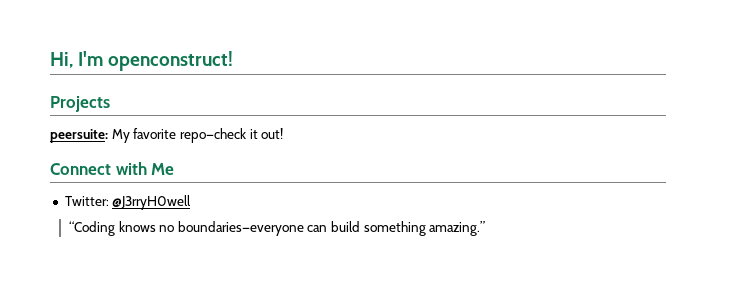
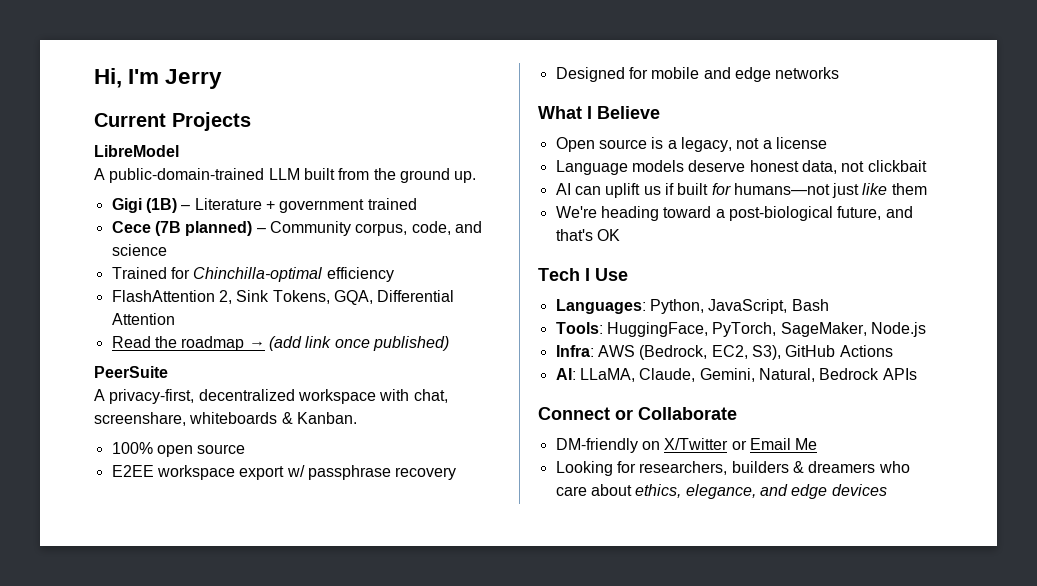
[108,51,234,71] openconstruct! // -> [165,69,223,89] [94,113,166,127] Jerry // Current
[50,128,284,143] [50,162,175,175] [64,195,192,210] [68,221,486,236] peersuite: My favorite repo—check it out! // Connect with Me // Twitter: @J3rryH0well // “Coding knows no boundaries—everyone can build something amazing.” -> [94,145,179,157] [94,168,477,183] [111,198,417,213] [111,221,482,236] [111,244,167,256] [111,267,394,282] [111,290,455,305] [111,313,175,325] [111,336,449,351] [94,366,168,378] [94,389,448,404] [94,412,357,426] [111,442,246,457] [111,465,457,480] [555,67,840,82] [538,106,660,119] [555,137,827,152] [555,160,927,175] [555,183,927,198] [555,206,913,221] [555,229,620,241] [538,268,628,281] [555,299,829,314] [555,322,926,337] [555,345,893,360] [555,368,917,382] [538,407,737,420] [555,438,818,453] [555,461,910,476] [555,484,887,499] LibreModel // A public-domain-trained LLM built from the ground up. // Gigi (1B) – Literature + government trained // Cece (7B planned) – Community corpus, code, and science // Trained for Chinchilla-optimal efficiency // FlashAttention 2, Sink Tokens, GQA, Differential Attention // Read the roadmap → (add link once published) // PeerSuite // A privacy-first, decentralized workspace with chat, screenshare, whiteboards & Kanban. // 100% open source // E2EE workspace export w/ passphrase recovery // Designed for mobile and edge networks // What I Believe // Open source is a legacy, not a license // Language models deserve honest data, not clickbait // AI can uplift us if built for humans—not just like them // We're heading toward a post-biological future, and that's OK // Tech I Use // Languages: Python, JavaScript, Bash // Tools: HuggingFace, PyTorch, SageMaker, Node.js // Infra: AWS (Bedrock, EC2, S3), GitHub Actions // AI: LLaMA, Claude, Gemini, Natural, Bedrock APIs // Connect or Collaborate // DM-friendly on X/Twitter or Email Me // Looking for researchers, builders & dreamers who care about ethics, elegance, and edge devices

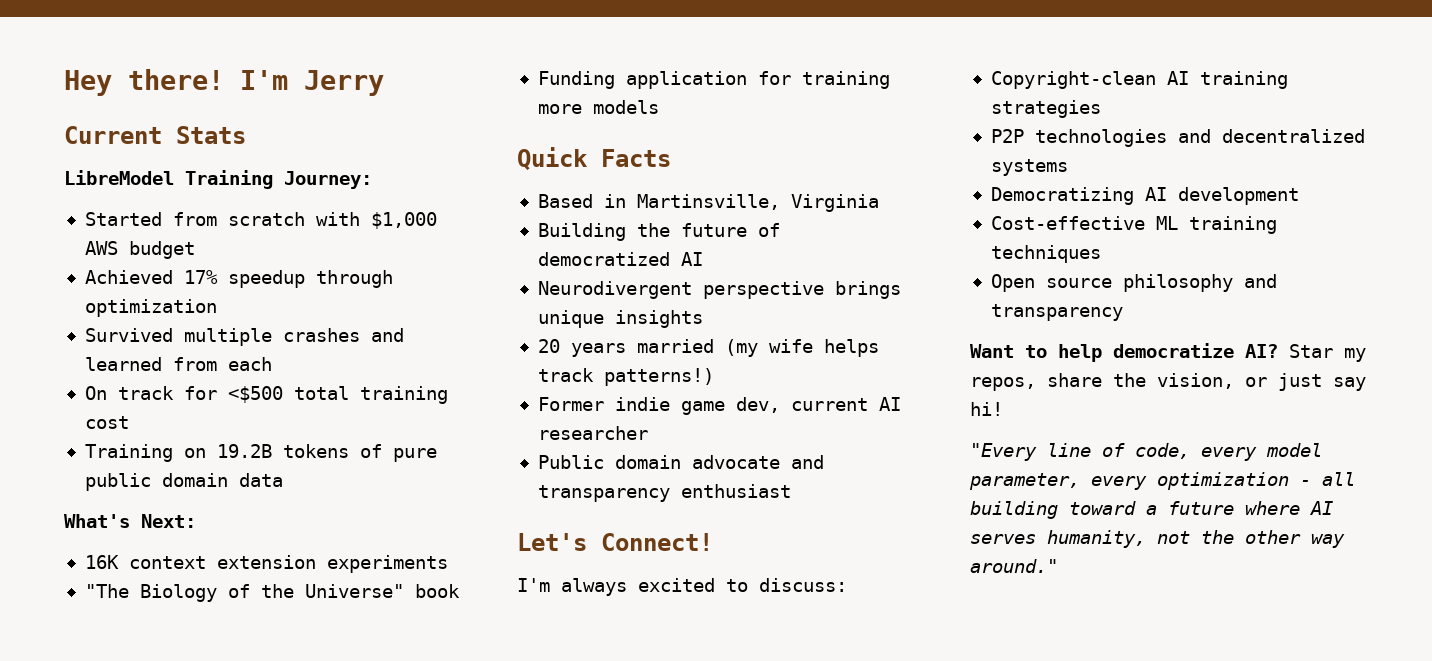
[94,68,122,88] Hi, -> [64,69,224,96] Hey there!
[172,112,251,131] Projects -> [176,126,246,144] Stats
[94,168,477,183] [111,198,417,213] [111,221,482,236] [111,244,167,256] [111,267,394,282] [111,290,455,305] [111,313,175,325] [111,336,449,351] [94,366,168,378] [94,389,448,404] [94,412,357,426] [111,442,246,457] [111,465,457,480] [555,67,840,82] [538,106,660,119] [555,137,827,152] [555,160,927,175] [555,183,927,198] [555,206,913,221] [555,229,620,241] [538,268,628,281] [555,299,829,314] [555,322,926,337] [555,345,893,360] [555,368,917,382] [538,407,737,420] [555,438,818,453] [555,461,910,476] [555,484,887,499] // A public-domain-trained LLM built from the ground up. // Gigi (1B) – Literature + government trained // Cece (7B planned) – Community corpus, code, and science // Trained for Chinchilla-optimal efficiency // FlashAttention 2, Sink Tokens, GQA, Differential Attention // Read the roadmap → (add link once published) // PeerSuite // A privacy-first, decentralized workspace with chat, screenshare, whiteboards & Kanban. // 100% open source // E2EE workspace export w/ passphrase recovery // Designed for mobile and edge networks // What I Believe // Open source is a legacy, not a license // Language models deserve honest data, not clickbait // AI can uplift us if built for humans—not just like them // We're heading toward a post-biological future, and that's OK // Tech I Use // Languages: Python, JavaScript, Bash // Tools: HuggingFace, PyTorch, SageMaker, Node.js // Infra: AWS (Bedrock, EC2, S3), GitHub Actions // AI: LLaMA, Claude, Gemini, Natural, Bedrock APIs // Connect or Collaborate // DM-friendly on X/Twitter or Email Me // Looking for researchers, builders & dreamers who care about ethics, elegance, and edge devices -> [185,170,372,189] [84,212,437,229] [84,241,195,259] [84,270,393,288] [84,299,217,317] [84,328,404,346] [84,357,272,371] [84,386,448,404] [84,416,129,429] [84,444,437,462] [84,473,283,491] [64,514,196,528] [84,555,448,573] [84,584,460,602] [537,71,890,89] [537,100,659,114] [517,147,671,170] [537,194,879,212] [537,223,780,241] [537,252,703,266] [537,281,901,299] [537,310,703,328] [537,339,879,357] [537,368,714,386] [537,397,901,415] [537,426,648,440] [537,455,824,469] [537,484,791,502] [517,533,713,551] [517,578,847,596] [990,71,1288,89] [990,100,1101,118] [990,129,1365,147] [990,159,1068,176] [990,187,1299,205] [990,216,1277,234] [990,245,1101,263] [990,274,1277,292] [990,304,1123,321] [970,343,1366,362] [970,373,1366,391] [970,402,1003,416] [970,443,1322,461] [969,472,1355,490] [970,501,1333,519] [970,530,1345,548] [970,559,1058,573] Training Journey: // Started from scratch with $1,000 AWS budget // Achieved 17% speedup through optimization // Survived multiple crashes and learned from each // On track for <$500 total training cost // Training on 19.2B tokens of pure public domain data // What's Next: // 16K context extension experiments // "The Biology of the Universe" book // Funding application for training more models // Quick Facts // Based in Martinsville, Virginia // Building the future of democratized AI // Neurodivergent perspective brings unique insights // 20 years married (my wife helps track patterns!) // Former indie game dev, current AI researcher // Public domain advocate and transparency enthusiast // Let's Connect! // I'm always excited to discuss: // Copyright-clean AI training strategies // P2P technologies and decentralized systems // Democratizing AI development // Cost-effective ML training techniques // Open source philosophy and transparency // Want to help democratize AI? Star my repos, share the vision, or just say hi! // "Every line of code, every model parameter, every optimization - all building toward a future where AI serves humanity, not the other way around."

